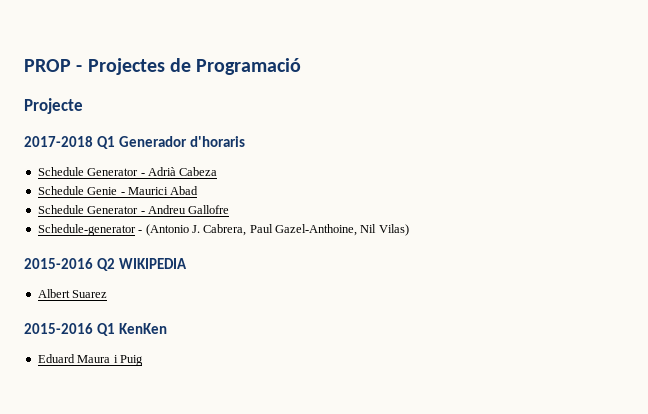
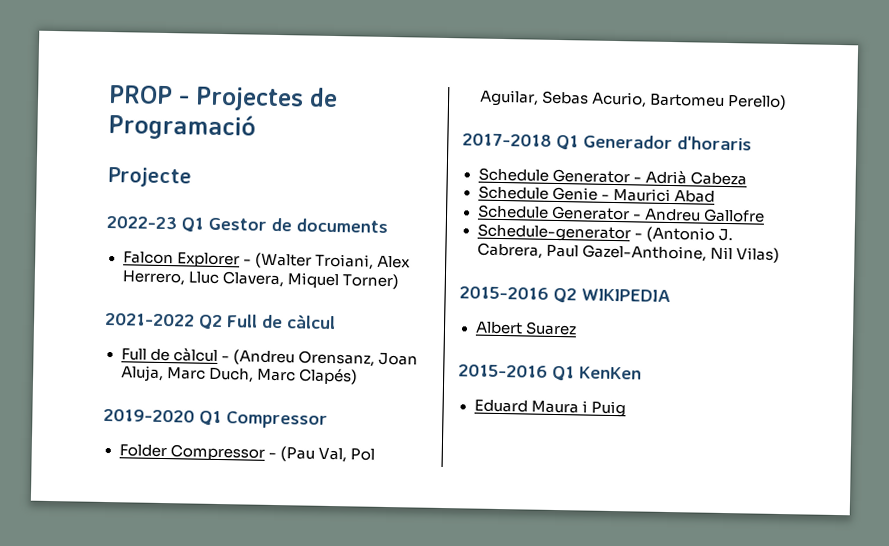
(83, 106) none -> [106,215,388,233] [122,251,411,270] [121,270,399,290] [105,312,336,331] [120,347,418,367] [120,365,358,385] [103,408,328,429] [118,444,375,463] [478,89,787,111] // 2022-23 Q1 Gestor de documents // Falcon Explorer - (Walter Troiani, Alex Herrero, Lluc Clavera, Miquel Torner) // 2021-2022 Q2 Full de càlcul // Full de càlcul - (Andreu Orensanz, Joan Aluja, Marc Duch, Marc Clapés) // 2019-2020 Q1 Compressor // Folder Compressor - (Pau Val, Pol Aguilar, Sebas Acurio, Bartomeu Perello)

